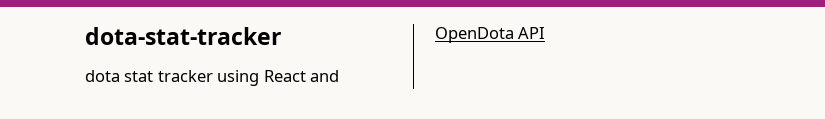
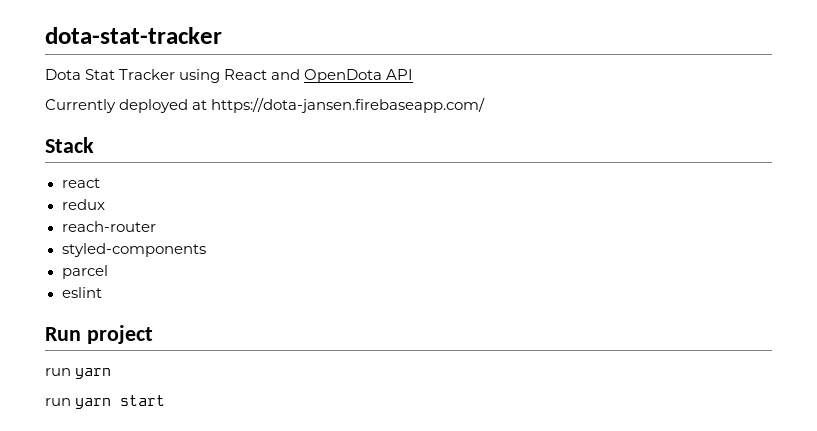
[85,70,213,82] dota stat tracker -> [45,69,176,80] Dota Stat Tracker
(546, 33) none -> [45,97,486,113] [45,137,94,153] [61,178,100,188] [61,199,105,210] [61,221,156,232] [61,243,206,257] [61,265,108,279] [61,287,102,298] [45,325,153,344] [45,368,112,379] [45,395,166,409] // Currently deployed at https://dota-jansen.firebaseapp.com/ // Stack // react // redux // reach-router // styled-components // parcel // eslint // Run project // run yarn // run yarn start

